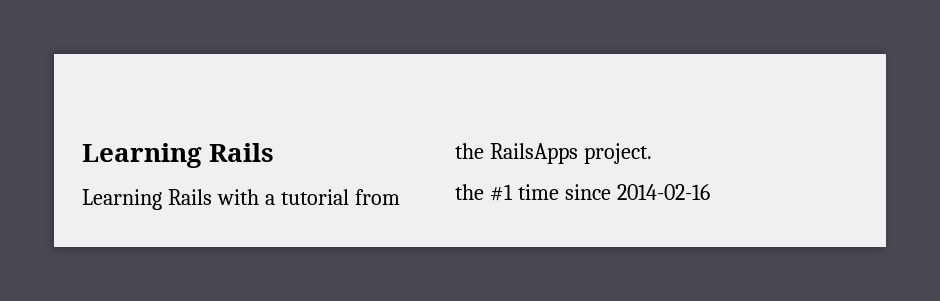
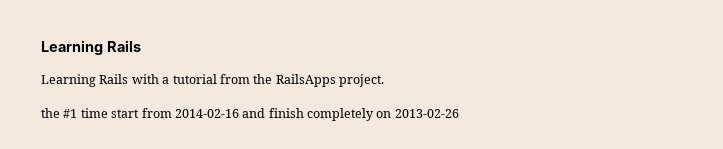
[564,184,710,200] since 2014-02-16 -> [111,108,459,121] start from 2014-02-16 and finish completely on 2013-02-26

